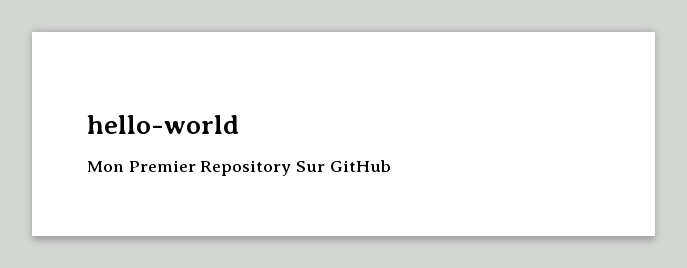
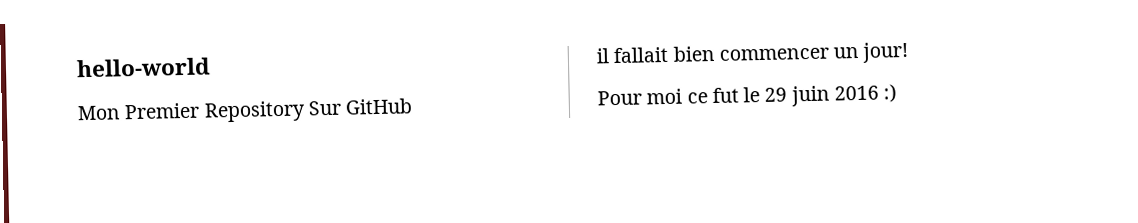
(391, 166) none -> [596,41,910,64] [597,84,898,107] // il fallait bien commencer un jour! // Pour moi ce fut le 29 juin 2016 :)

